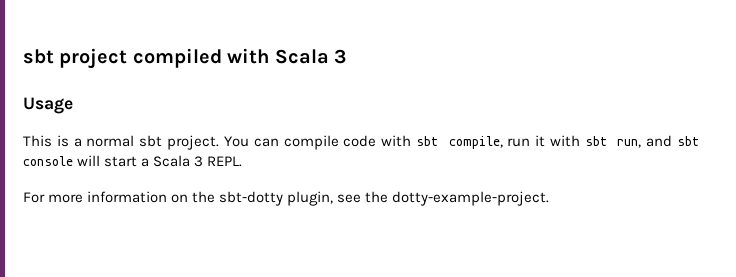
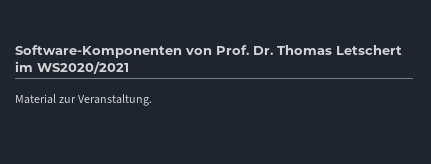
[23,48,346,69] [23,97,73,114] [23,135,700,150] [23,155,243,167] [23,191,550,206] sbt project compiled with Scala 3 // Usage // This is a normal sbt project. You can compile code with sbt compile, run it with sbt run, and sbt console will start a Scala 3 REPL. // For more information on the sbt-dotty plugin, see the dotty-example-project. -> [15,45,402,58] [15,61,129,74] [15,94,153,106] Software-Komponenten von Prof. Dr. Thomas Letschert im WS2020/2021 // Material zur Veranstaltung.

